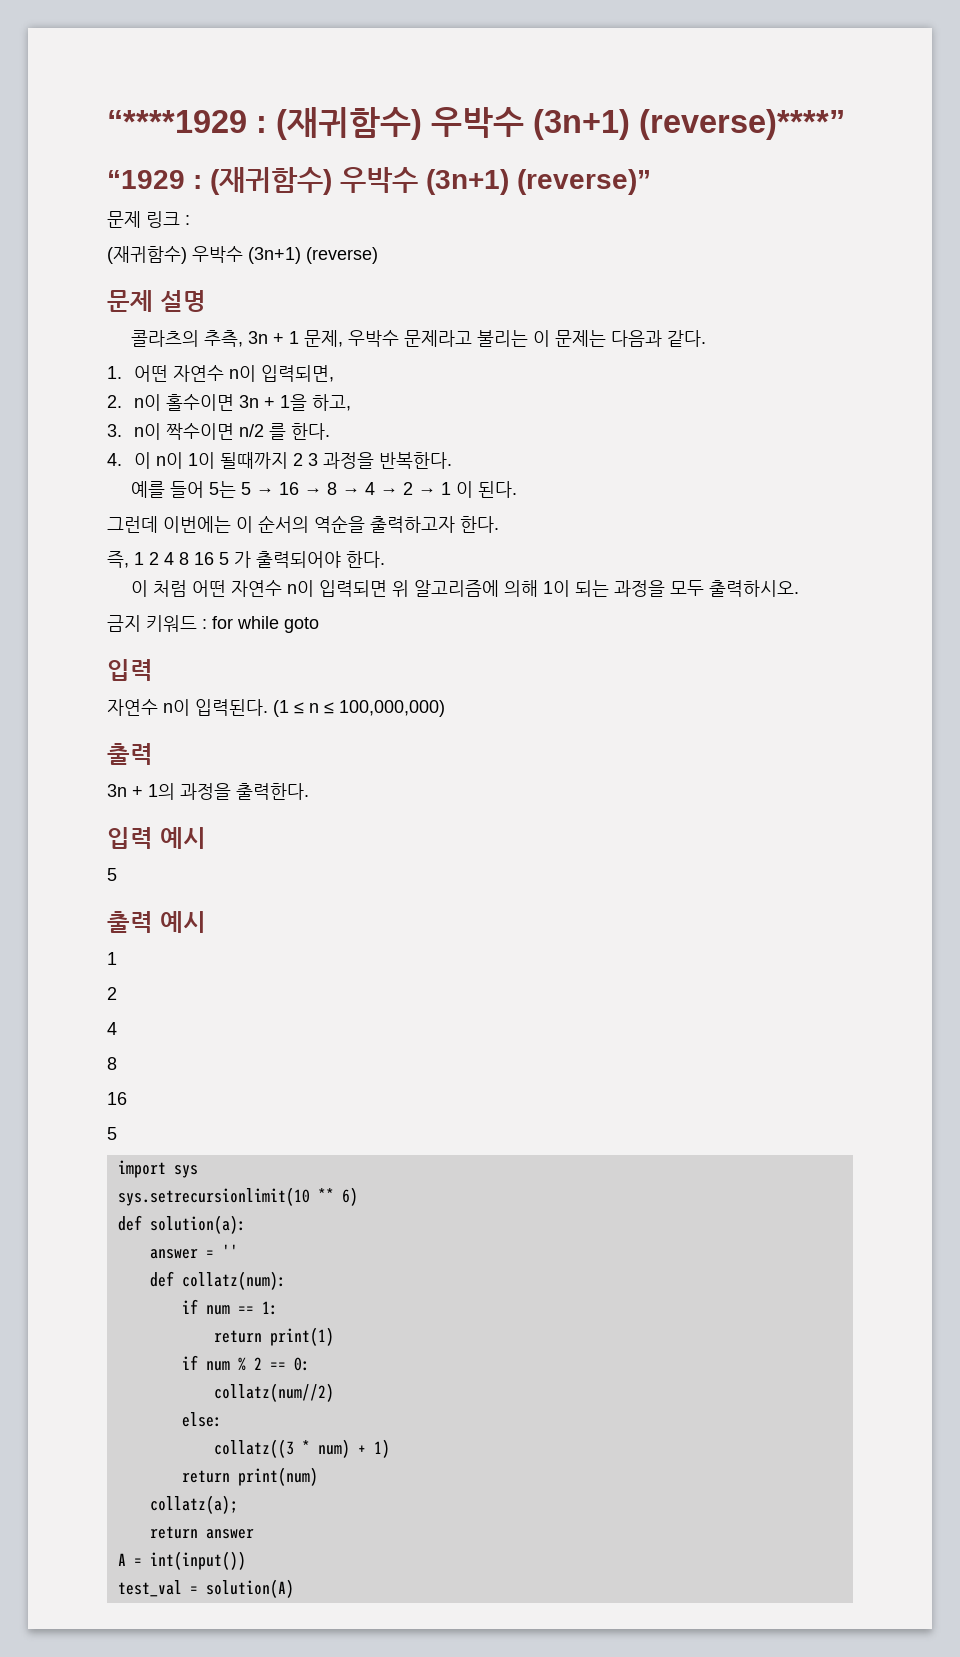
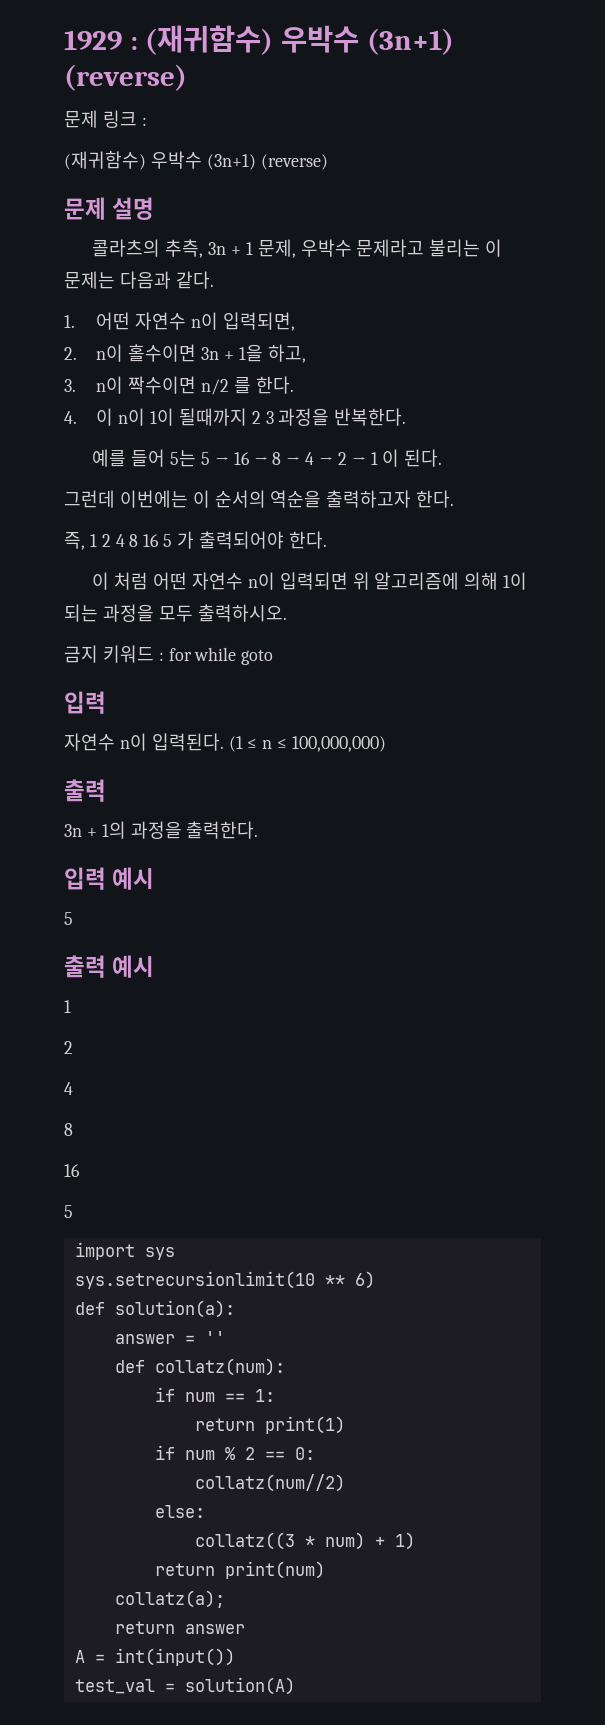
[107,107,845,140] [107,167,651,195] “****1929 : (재귀함수) 우박수 (3n+1) (reverse)****” // “1929 : (재귀함수) 우박수 (3n+1) (reverse)” -> [64,25,454,55] [64,64,187,91] 1929 : (재귀함수) 우박수 (3n+1) (reverse)

